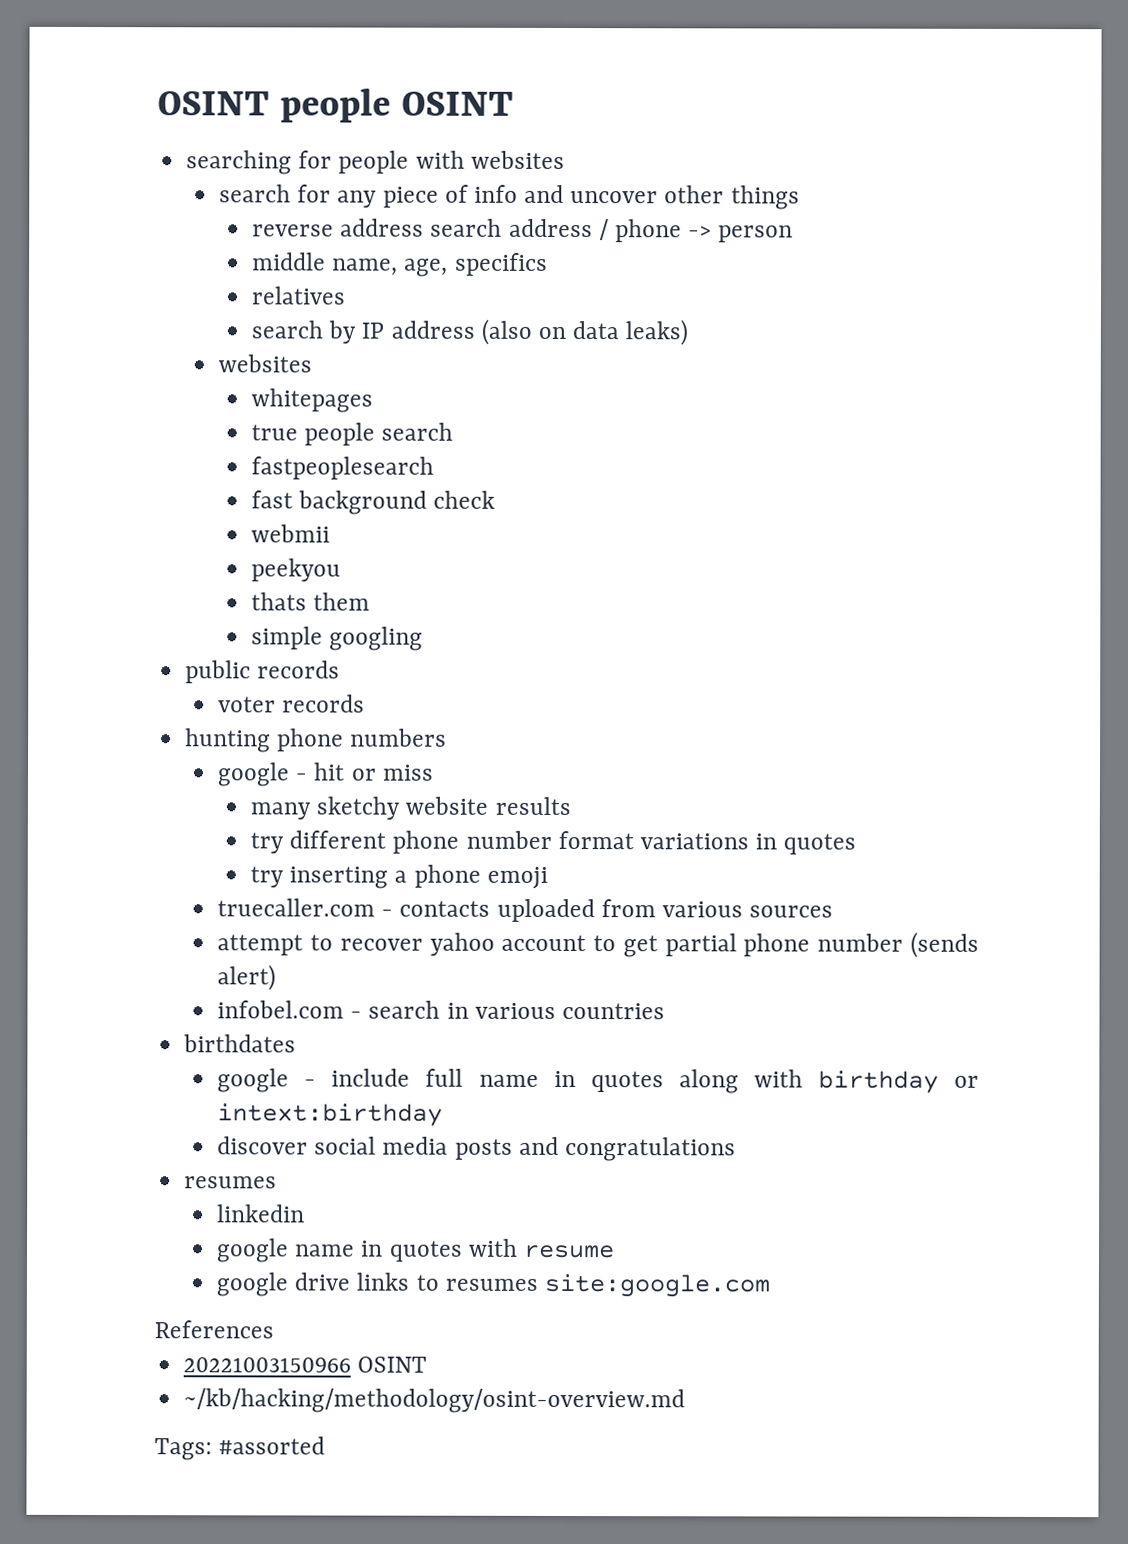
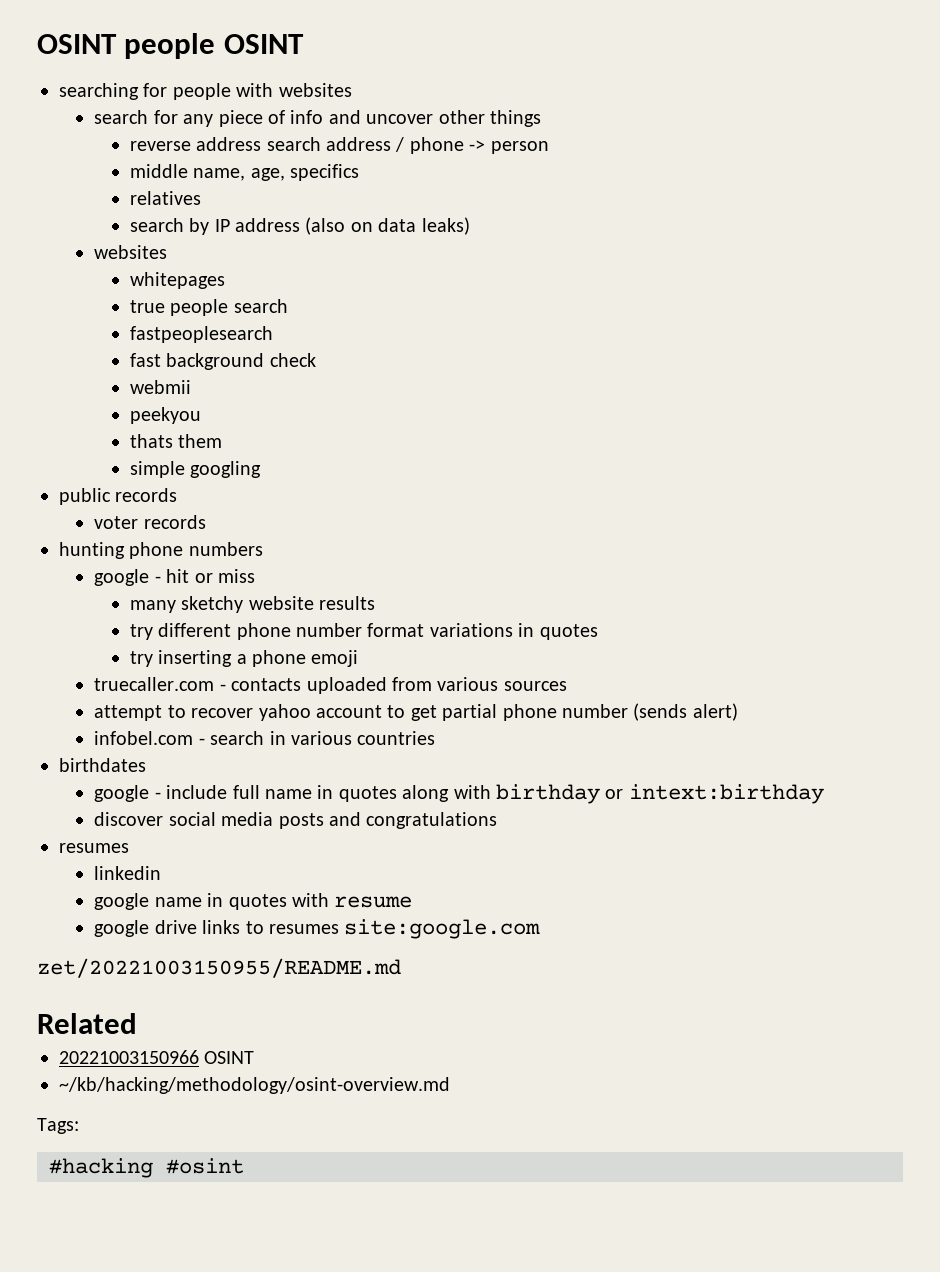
[154,1320,274,1339] References -> [37,958,401,978] [37,1013,137,1034] zet/20221003150955/README.md // Related
[218,1436,326,1455] #assorted -> [49,1158,244,1178] // #hacking #osint

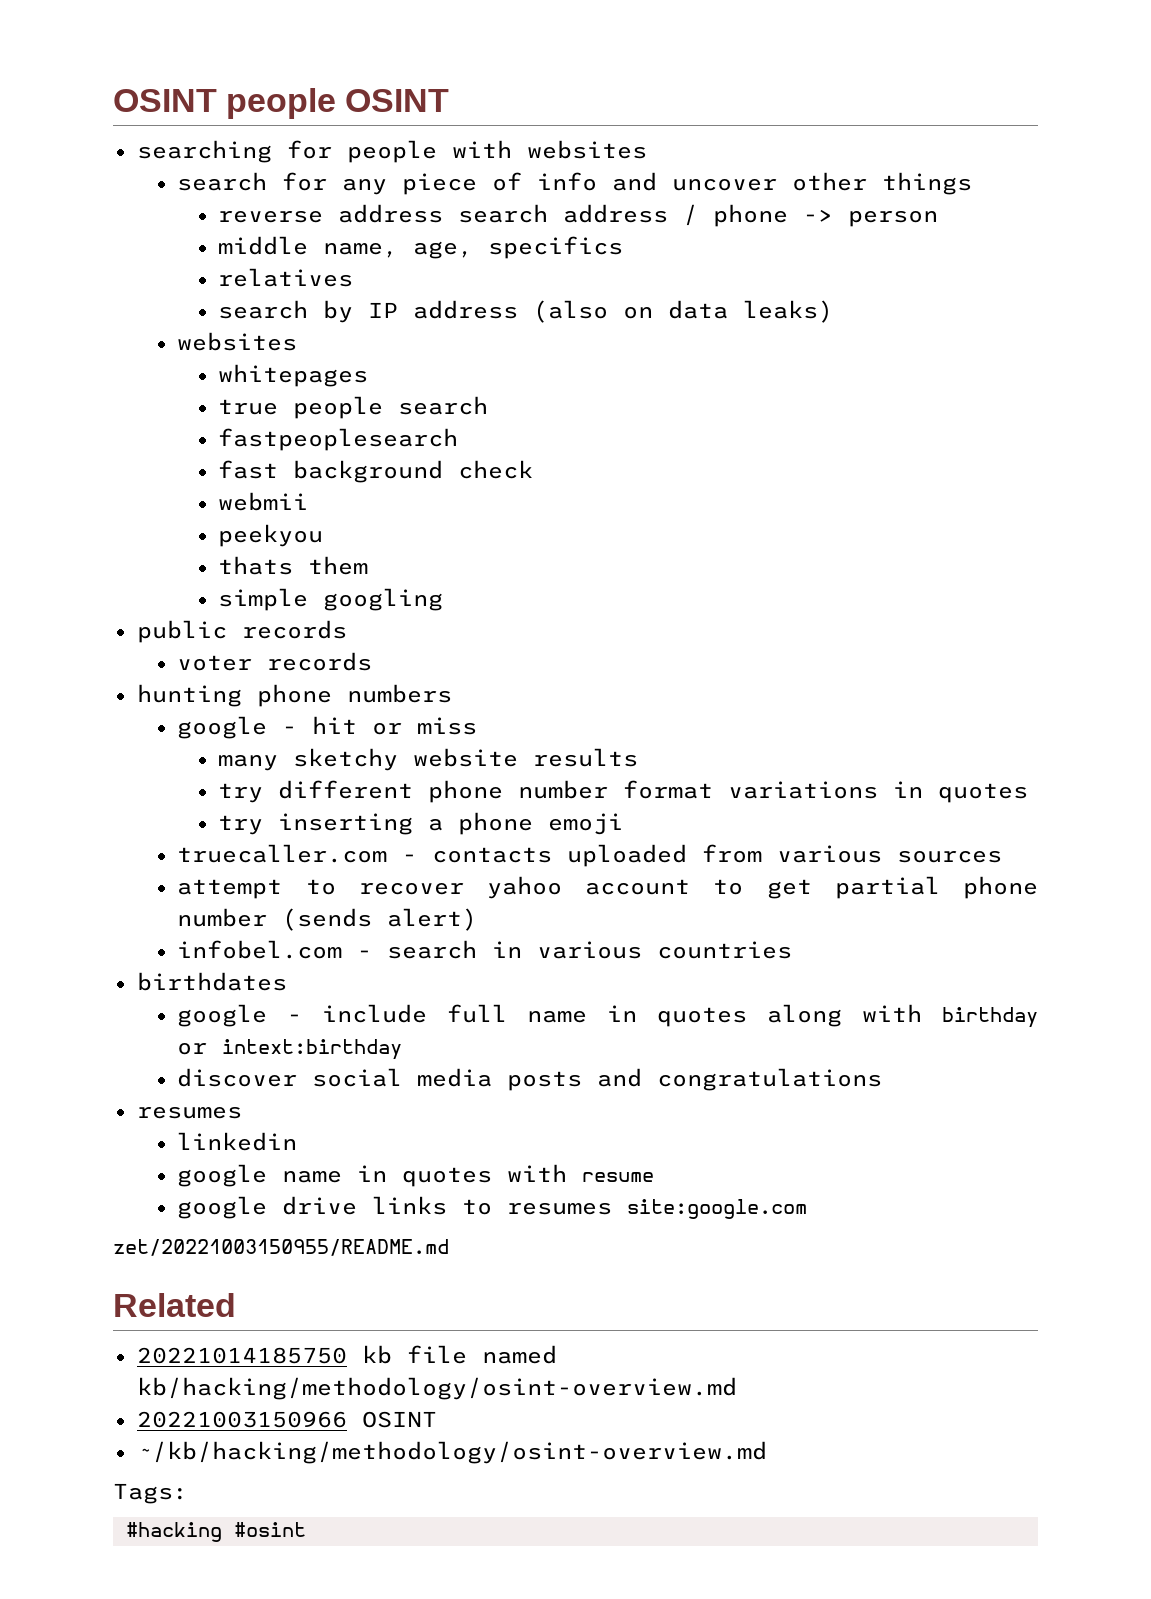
(137, 1023) none -> [136,1345,557,1364] [136,1377,737,1400] // 20221014185750 kb file named kb/hacking/methodology/osint-overview.md

